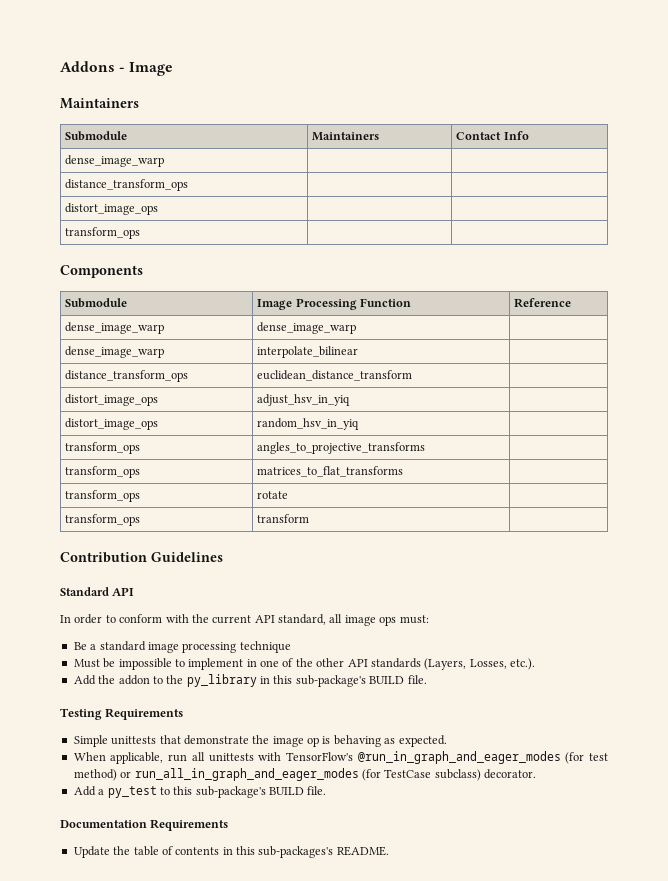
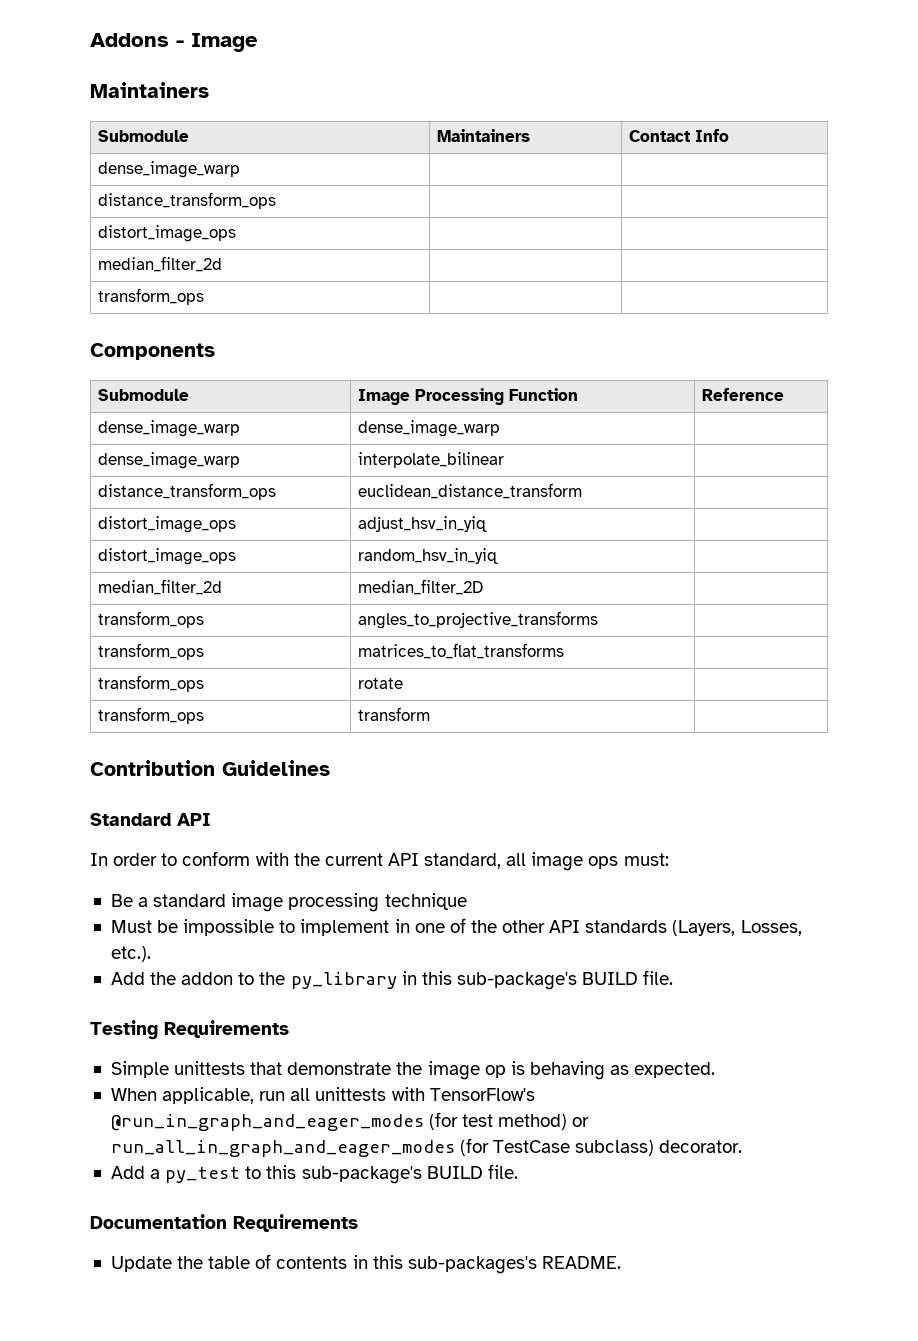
(159, 209) none -> [98,256,223,272] // median_filter_2d | |
(360, 424) none -> [98,579,223,595] [358,579,484,595] // median_filter_2d | median_filter_2D |

